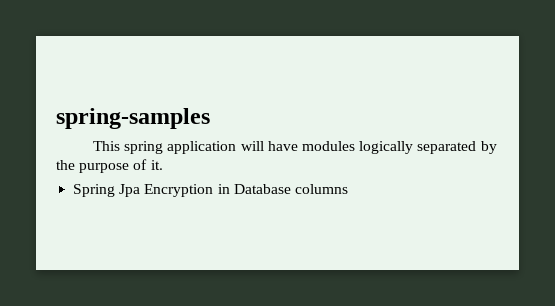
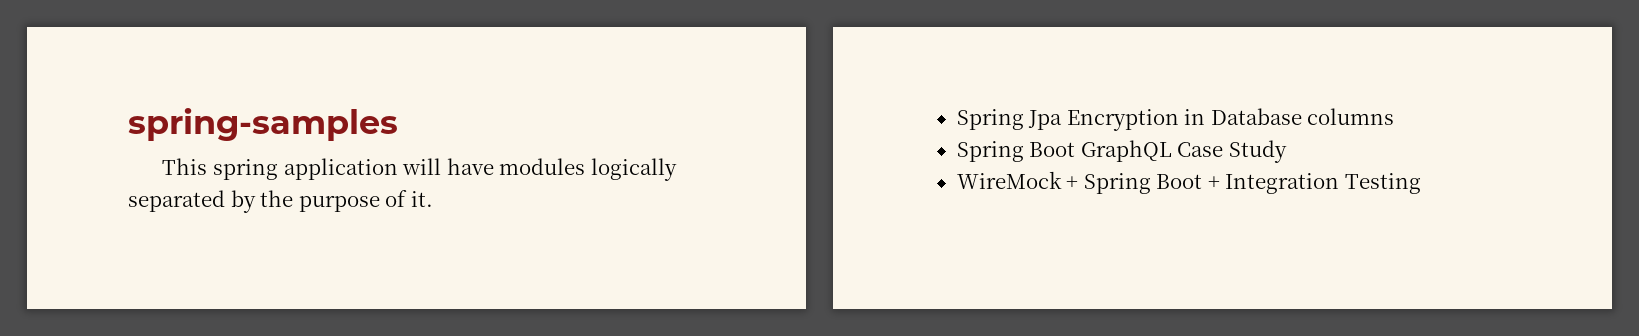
(348, 189) none -> [956,140,1287,163] [956,171,1421,194] // Spring Boot GraphQL Case Study // WireMock + Spring Boot + Integration Testing

